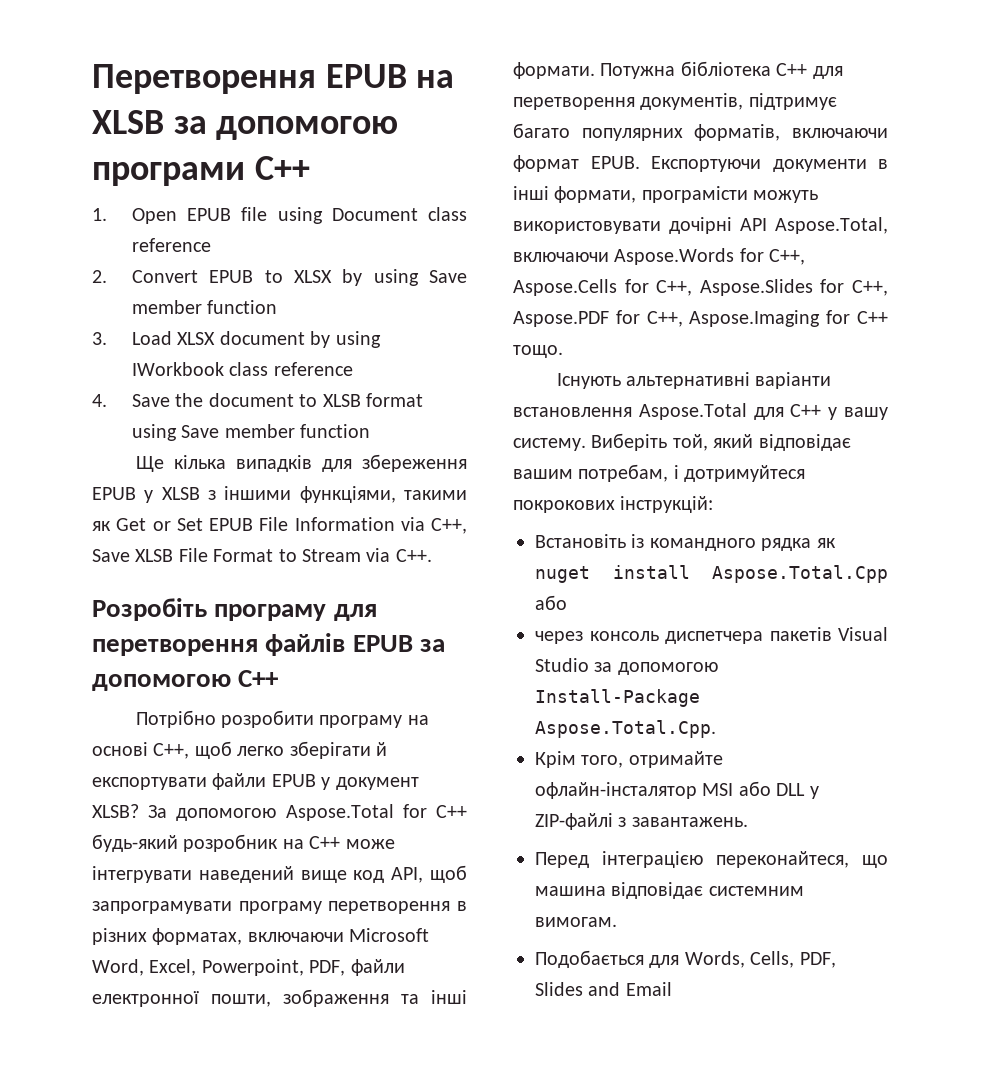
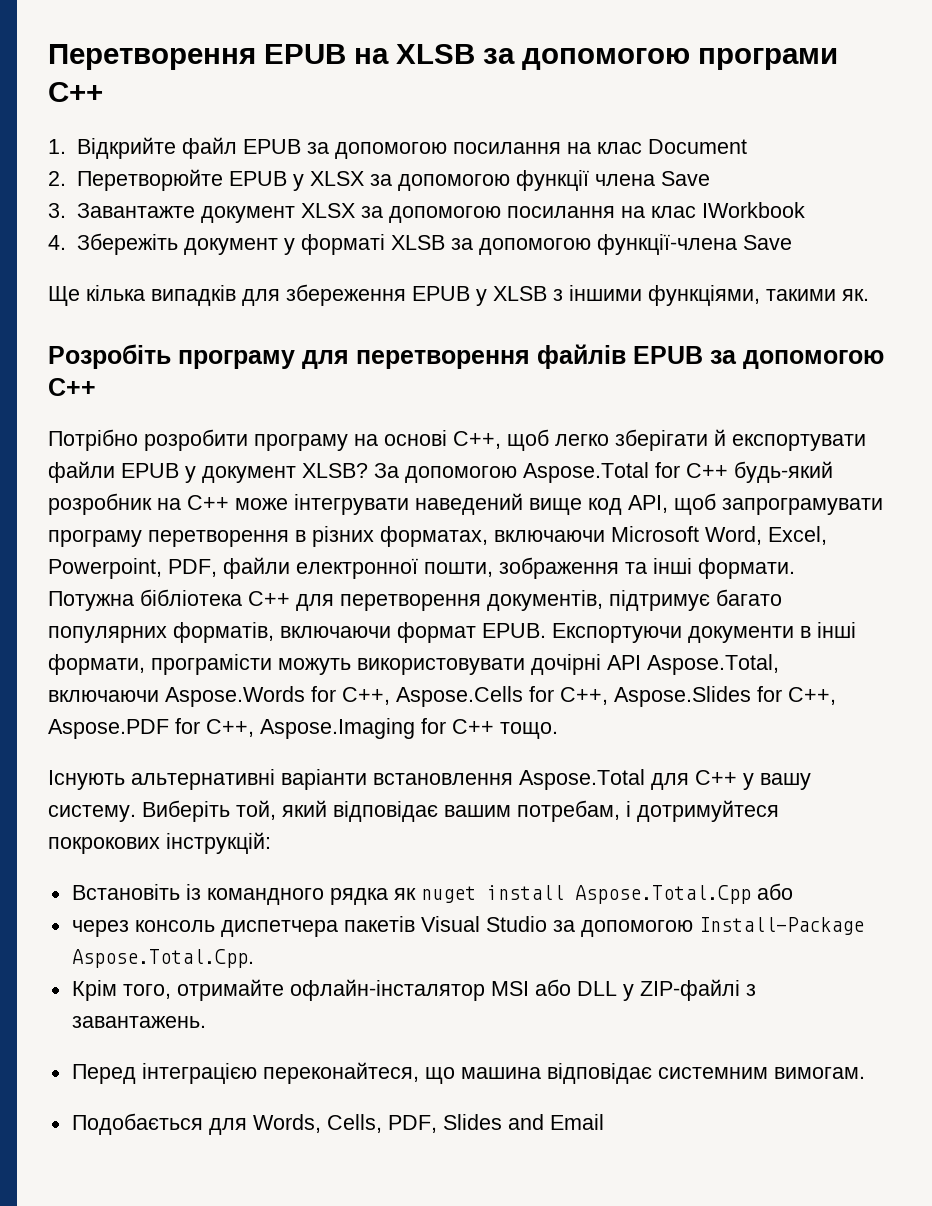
[131,207,323,224] Open EPUB file using -> [76,137,642,159] Відкрийте файл EPUB за допомогою посилання на клас
[428,207,467,221] [131,238,211,252] class reference -> (747, 146) none
[131,269,468,286] [131,300,278,314] Convert EPUB to XLSX by using Save member function -> [76,169,710,191] Перетворюйте EPUB у XLSX за допомогою функції члена Save
[131,331,381,348] Load XLSX document by using -> [76,203,696,223] Завантажте документ XLSX за допомогою посилання на клас
[229,362,353,376] class reference -> (805, 210) none
[131,393,423,407] [131,424,371,441] Save the document to XLSB format using Save member function -> [76,233,792,255] Збережіть документ у форматі XLSB за допомогою функції-члена Save
[92,517,467,534] [92,548,432,562] як Get or Set EPUB File Information via C++, Save XLSB File Format to Stream via C++. -> [842,289,869,301] як.

